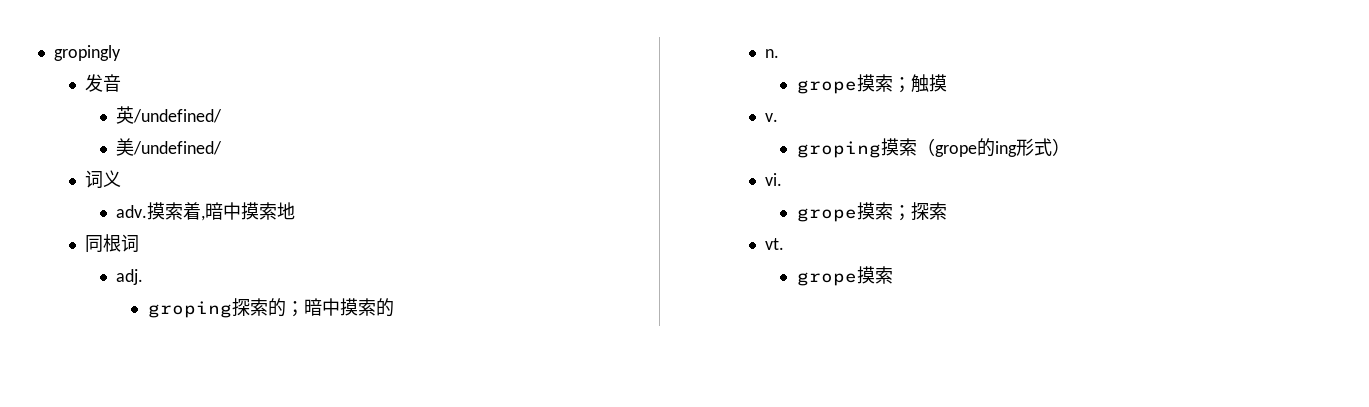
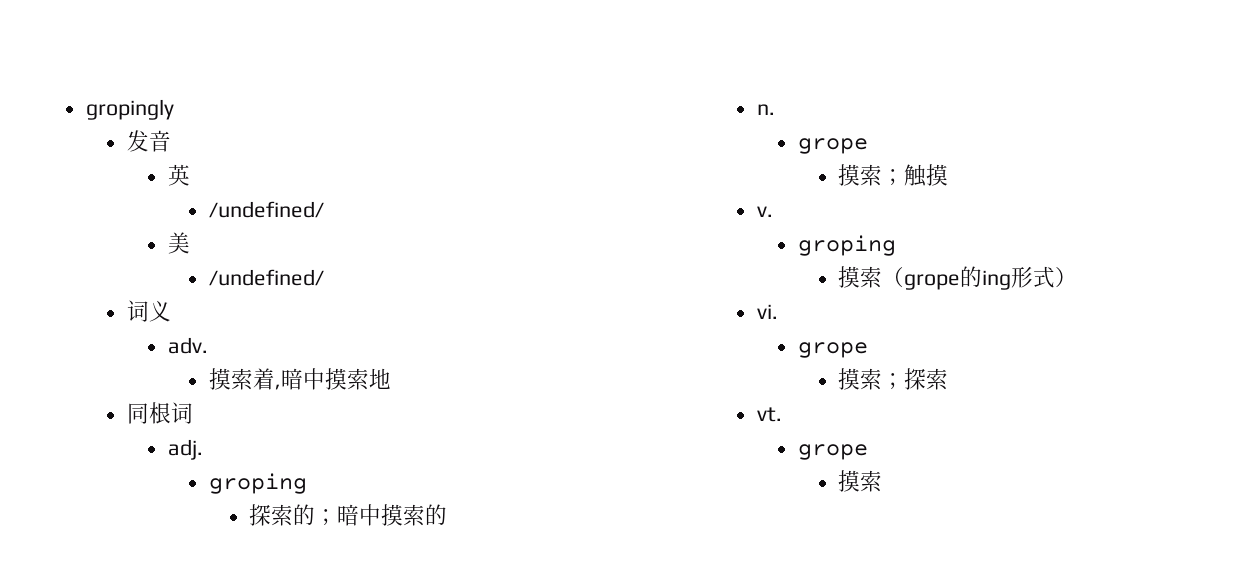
(135, 115) none -> (190, 175) //
(135, 147) none -> (190, 243) //
(148, 211) none -> (208, 345) //
(232, 309) none -> (307, 483) //
(857, 87) none -> (868, 146) //
(881, 149) none -> (896, 245) //
(857, 215) none -> (868, 350) //
(857, 279) none -> (868, 452) //

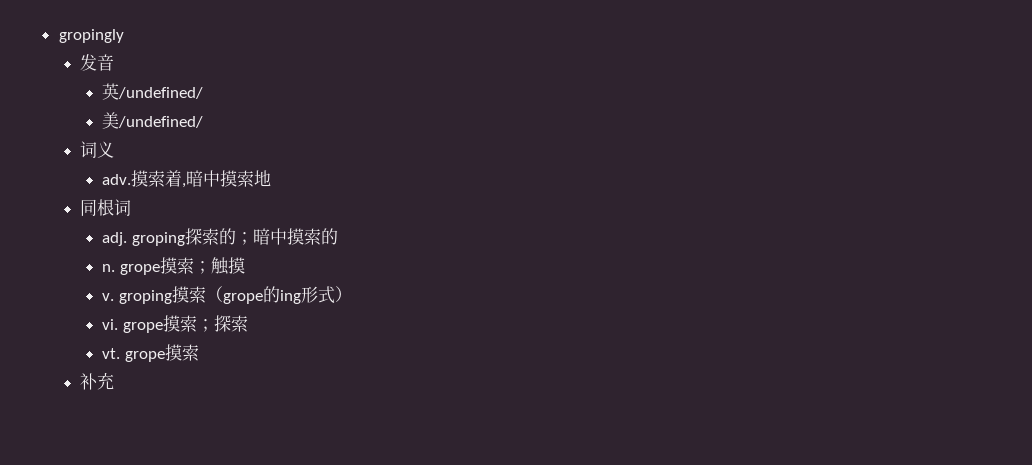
(190, 175) // -> (120, 91) none
(190, 243) // -> (120, 120) none
(208, 345) // -> (132, 179) none
[208,473,307,494] // groping // -> [131,232,185,246] groping
[797,138,868,154] // grope // -> [119,264,160,275] grope
[797,235,896,256] // groping // -> [118,290,172,304] groping
[797,342,868,358] // grope // -> [122,322,163,333] grope
[797,444,868,460] [838,470,883,492] // grope // 摸索 -> [124,344,199,362] [80,372,115,390] grope摸索 // 补充

